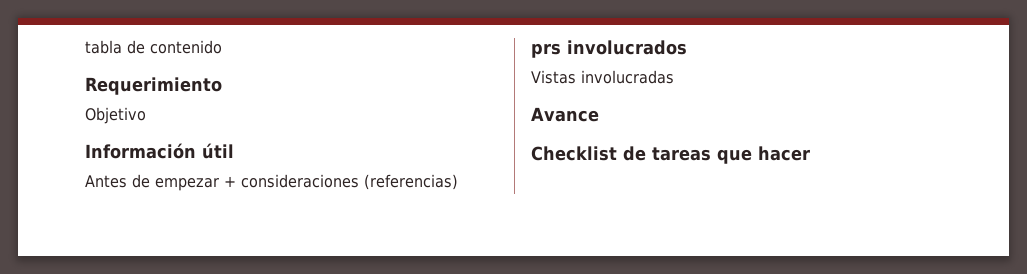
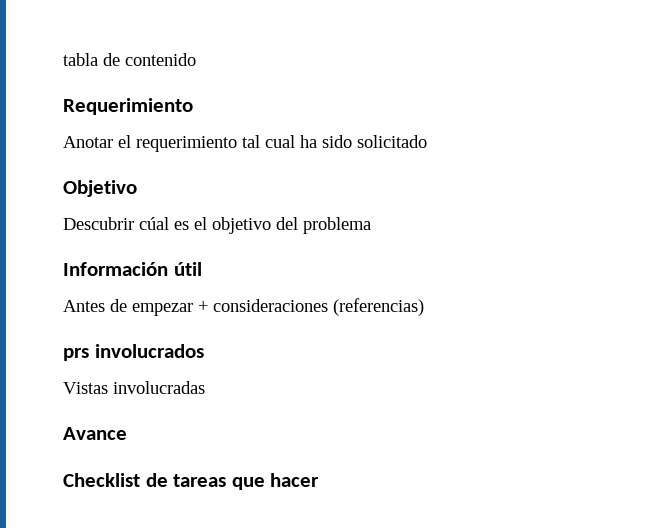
[85,107,146,124] Objetivo -> [63,135,427,152] [63,180,137,197] [63,217,371,234] Anotar el requerimiento tal cual ha sido solicitado // Objetivo // Descubrir cúal es el objetivo del problema

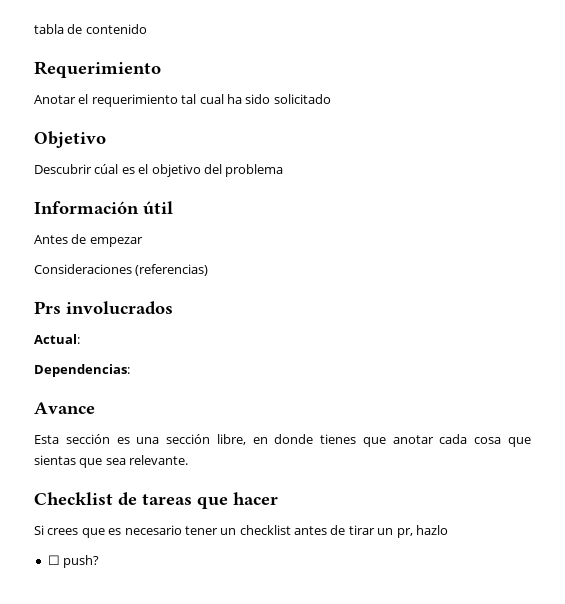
[198,299,328,312] + consideraciones -> [34,264,132,274] // Consideraciones
[63,348,89,361] prs -> [34,301,61,314] Prs
[63,381,205,394] Vistas involucradas -> [34,334,80,344] [34,364,130,377] Actual: // Dependencias:
(127, 433) none -> [34,434,531,447] [34,455,189,468] // Esta sección es una sección libre, en donde tienes que anotar cada cosa que sientas que sea relevante.
(320, 480) none -> [34,525,448,538] [47,555,100,568] // Si crees que es necesario tener un checklist antes de tirar un pr, hazlo // ☐ push?

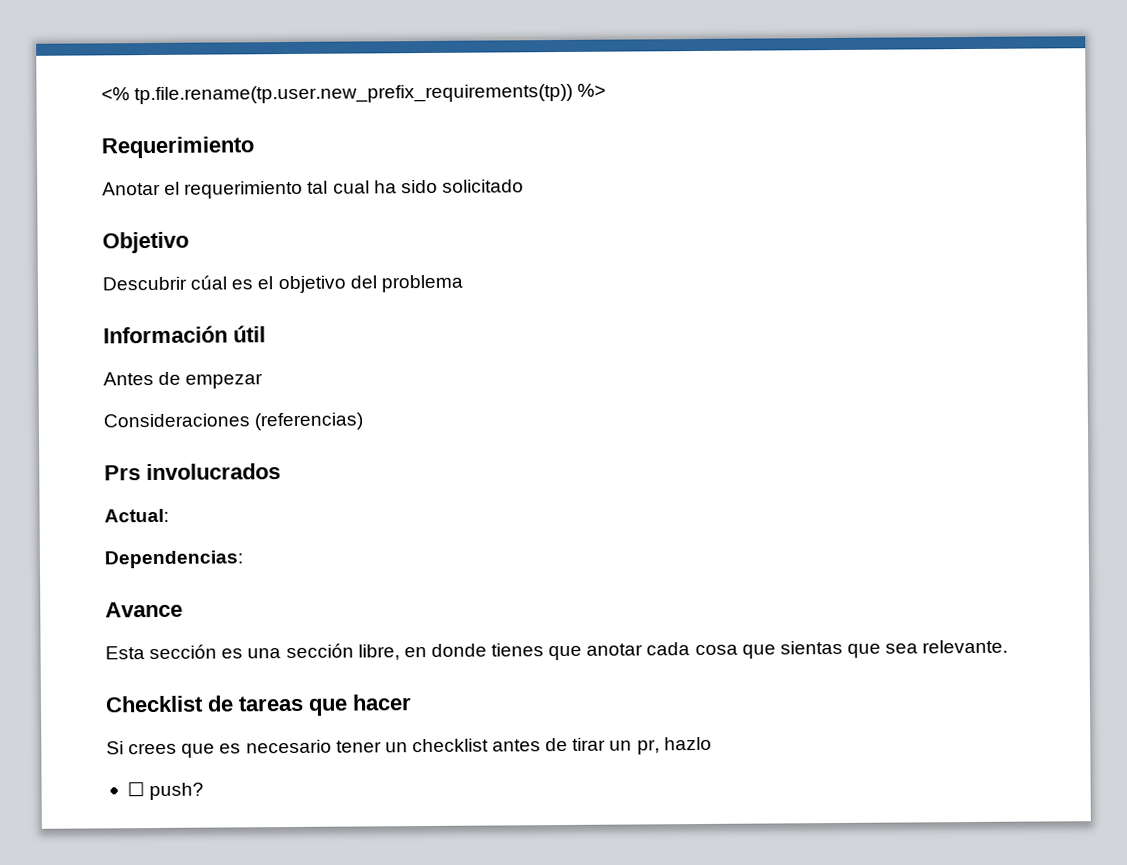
[34,24,147,34] tabla de contenido -> [101,83,607,105] <% tp.file.rename(tp.user.new_prefix_requirements(tp)) %>

